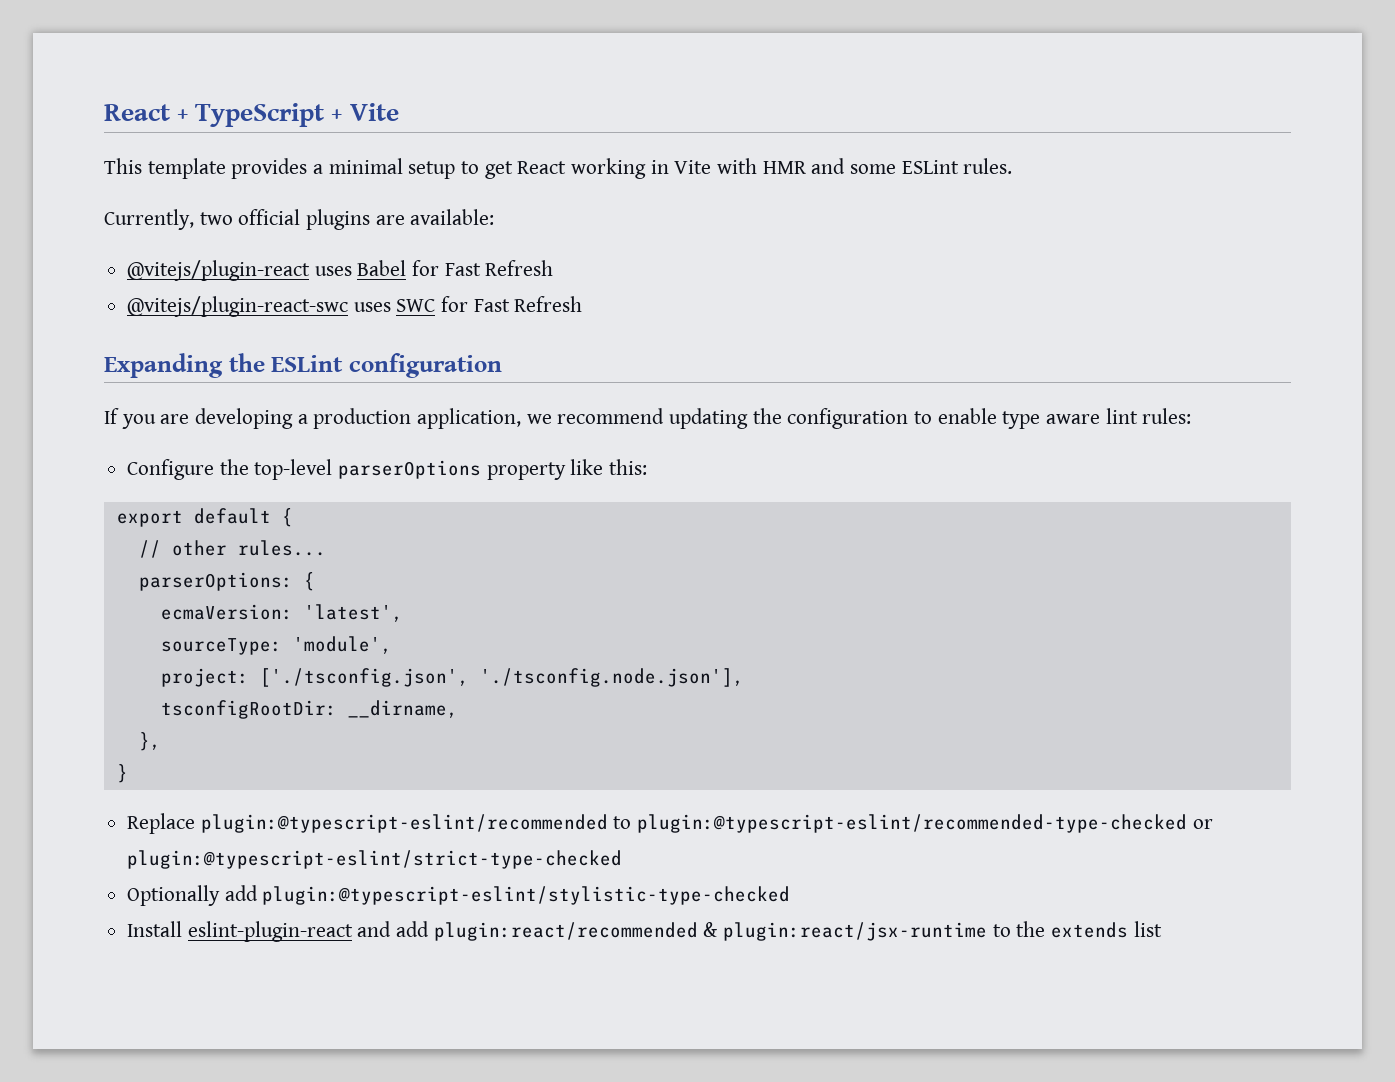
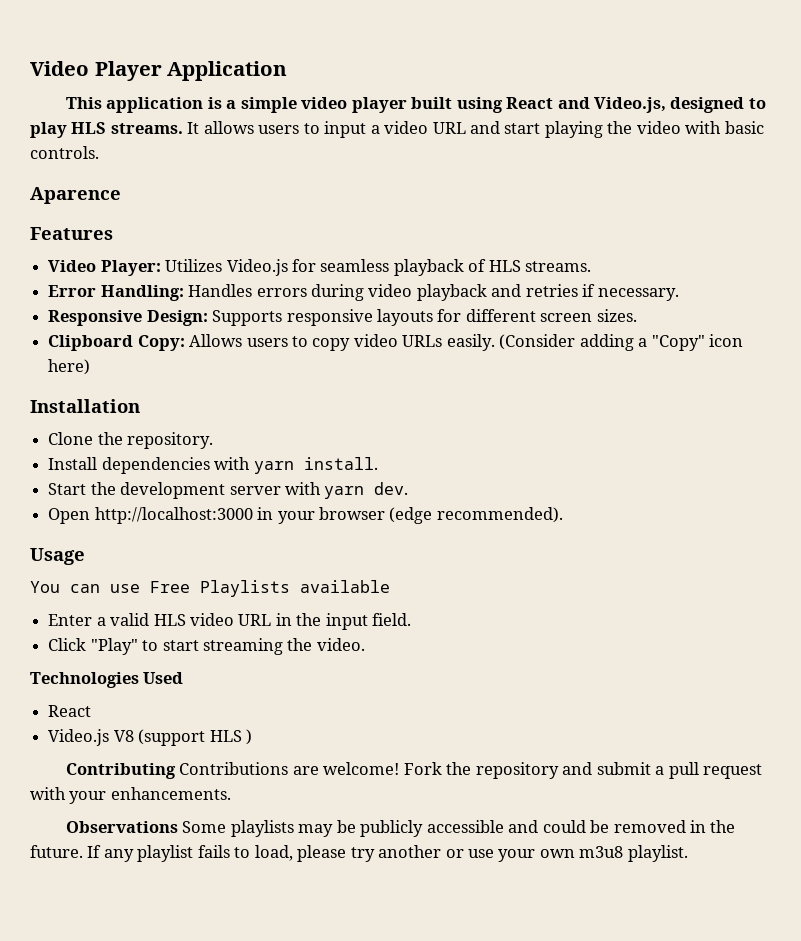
[104,103,399,127] [104,158,1013,179] [104,209,495,230] [127,260,554,281] [127,296,583,317] [104,353,502,378] [104,408,1192,429] [127,459,648,480] [116,508,293,527] [138,540,326,558] [138,572,315,591] [160,604,403,622] [160,636,392,655] [160,668,744,687] [160,700,458,719] [138,732,161,751] [116,764,128,783] [127,813,1213,834] [127,850,623,869] [127,885,791,906] [127,921,1162,942] React + TypeScript + Vite // This template provides a minimal setup to get React working in Vite with HMR and some ESLint rules. // Currently, two official plugins are available: // @vitejs/plugin-react uses Babel for Fast Refresh // @vitejs/plugin-react-swc uses SWC for Fast Refresh // Expanding the ESLint configuration // If you are developing a production application, we recommend updating the configuration to enable type aware lint rules: // Configure the top-level parserOptions property like this: // export default { // // other rules... // parserOptions: { // ecmaVersion: 'latest', // sourceType: 'module', // project: ['./tsconfig.json', './tsconfig.node.json'], // tsconfigRootDir: __dirname, // }, // } // Replace plugin:@typescript-eslint/recommended to plugin:@typescript-eslint/recommended-type-checked or plugin:@typescript-eslint/strict-type-checked // Optionally add plugin:@typescript-eslint/stylistic-type-checked // Install eslint-plugin-react and add plugin:react/recommended & plugin:react/jsx-runtime to the extends list -> [30,61,288,81] [65,97,766,113] [30,121,764,138] [30,146,99,159] [30,187,121,204] [30,227,113,240] [48,259,592,276] [48,284,679,301] [48,309,637,326] [48,334,744,351] [48,359,91,375] [30,399,140,413] [48,432,214,449] [48,457,378,474] [48,482,409,499] [48,507,563,524] [30,548,85,565] [30,580,390,597] [48,613,412,630] [48,638,365,655] [30,672,184,688] [48,705,92,717] [48,729,252,746] [65,762,763,779] [30,787,231,804] [65,820,736,837] [30,845,688,862] Video Player Application // This application is a simple video player built using React and Video.js, designed to play HLS streams. It allows users to input a video URL and start playing the video with basic controls. // Aparence // Features // Video Player: Utilizes Video.js for seamless playback of HLS streams. // Error Handling: Handles errors during video playback and retries if necessary. // Responsive Design: Supports responsive layouts for different screen sizes. // Clipboard Copy: Allows users to copy video URLs easily. (Consider adding a "Copy" icon here) // Installation // Clone the repository. // Install dependencies with yarn install. // Start the development server with yarn dev. // Open http://localhost:3000 in your browser (edge recommended). // Usage // You can use Free Playlists available // Enter a valid HLS video URL in the input field. // Click "Play" to start streaming the video. // Technologies Used // React // Video.js V8 (support HLS ) // Contributing Contributions are welcome! Fork the repository and submit a pull request with your enhancements. // Observations Some playlists may be publicly accessible and could be removed in the future. If any playlist fails to load, please try another or use your own m3u8 playlist.

